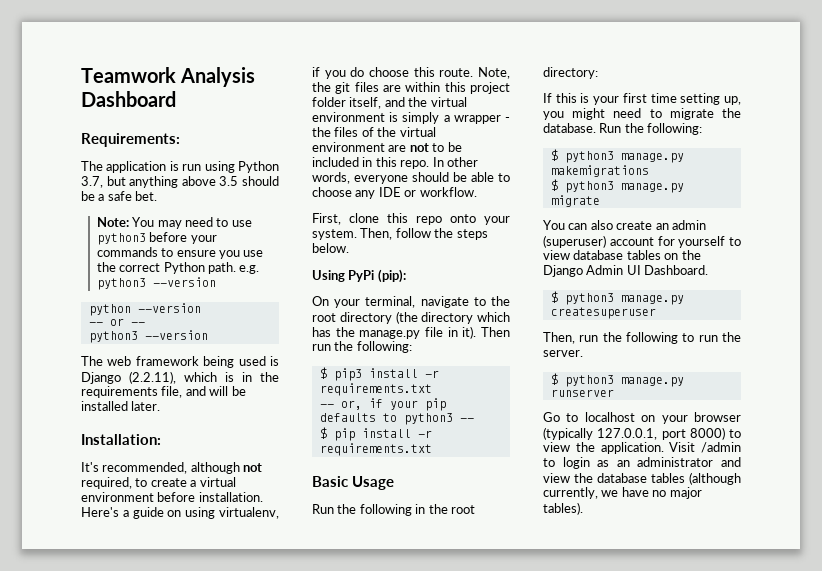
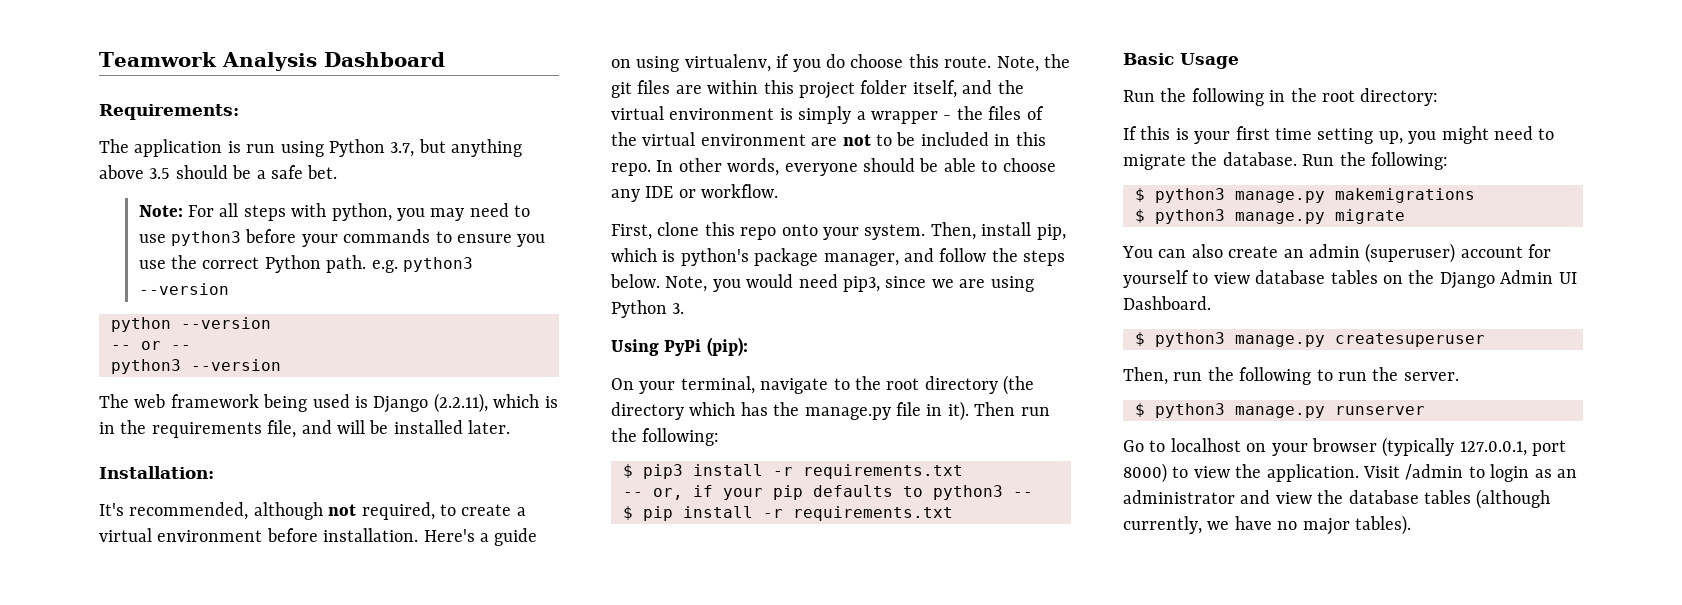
[132,217,155,227] You -> [187,203,425,221] For all steps with python, you
[395,228,488,240] [312,243,349,253] follow the steps below. -> [981,222,1066,240] [611,248,1066,266] [610,274,1034,292] [611,300,685,318] install pip, which is python's package manager, and follow the steps below. Note, you would need pip3, since we are using Python 3.

